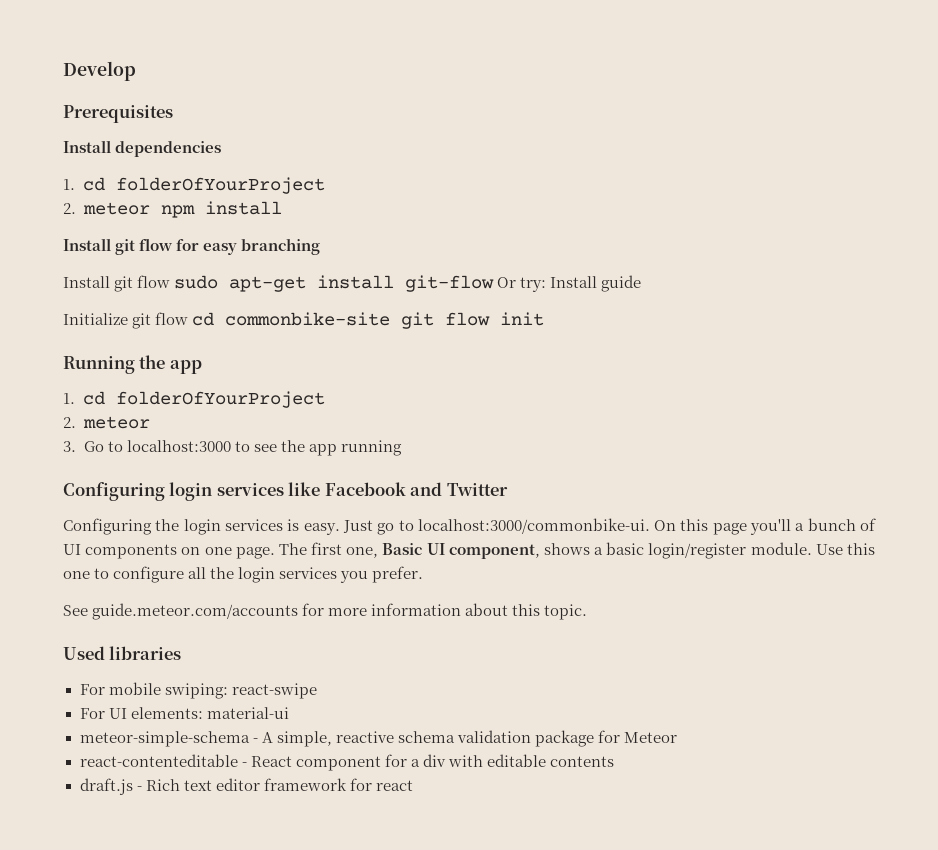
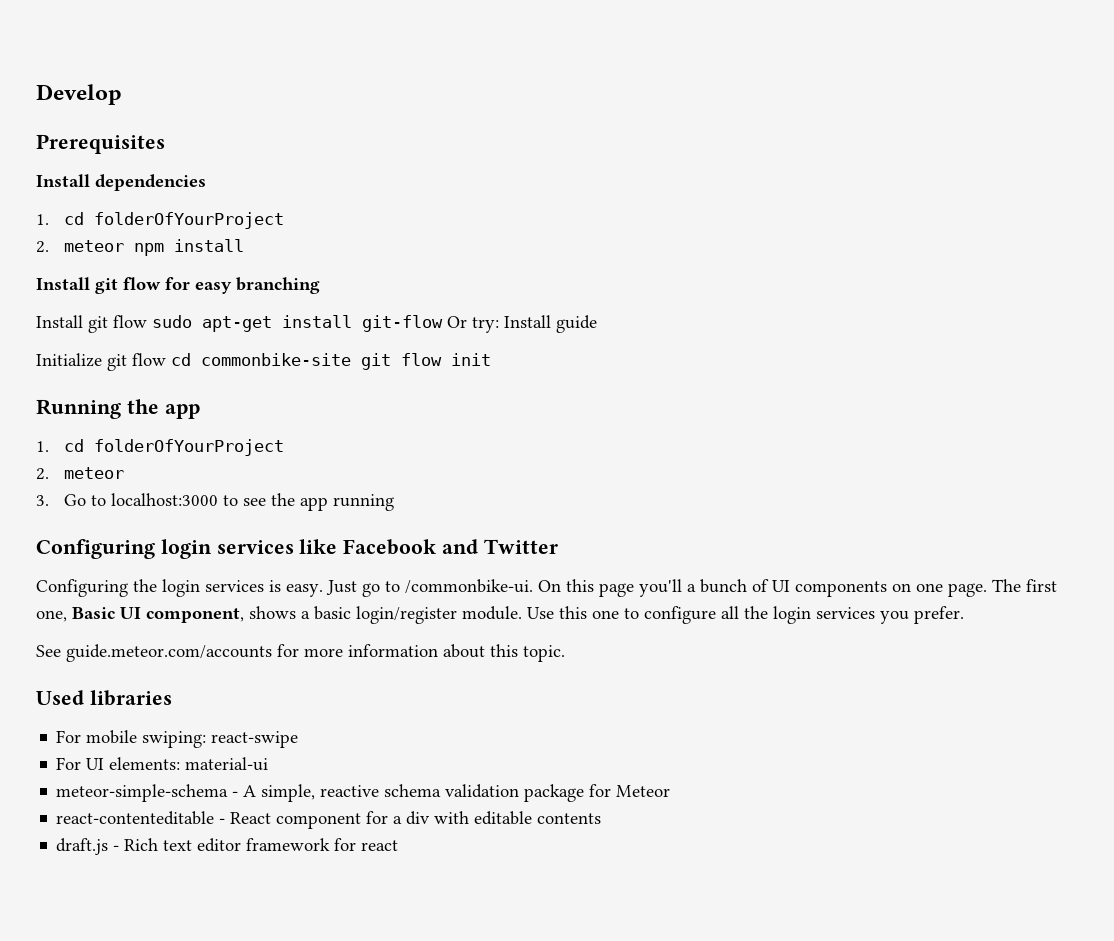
[417,518,650,534] localhost:3000/commonbike-ui. -> [405,579,533,594] /commonbike-ui.

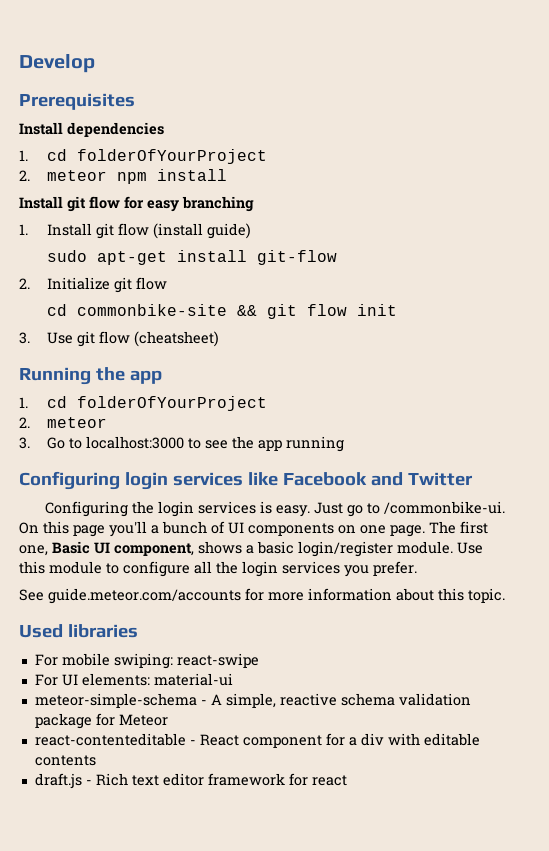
[36,315,147,333] Install git flow -> [19,223,251,239] 1. Install git flow (install guide) //
[447,315,597,333] Or try: Install guide // -> [19,278,30,289] // 2.
(166, 359) none -> (167, 283) //
(351, 359) none -> [236,305,257,316] &&
(491, 359) none -> [19,331,219,347] // 3. Use git flow (cheatsheet)
[592,610,619,619] one -> [49,561,102,574] module

